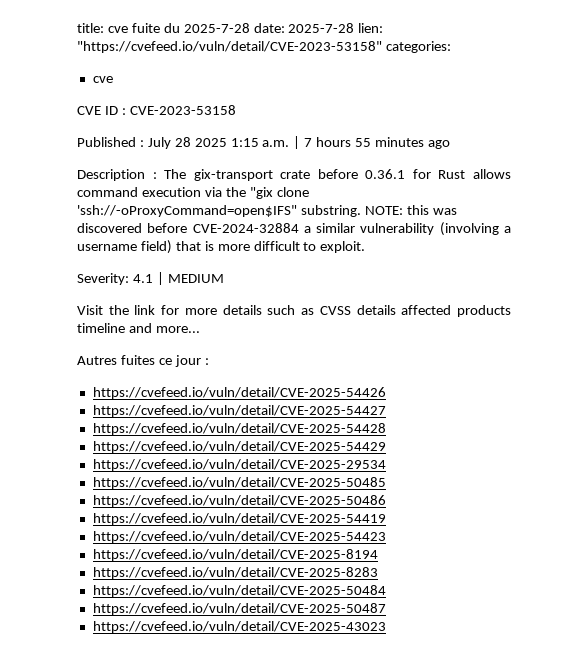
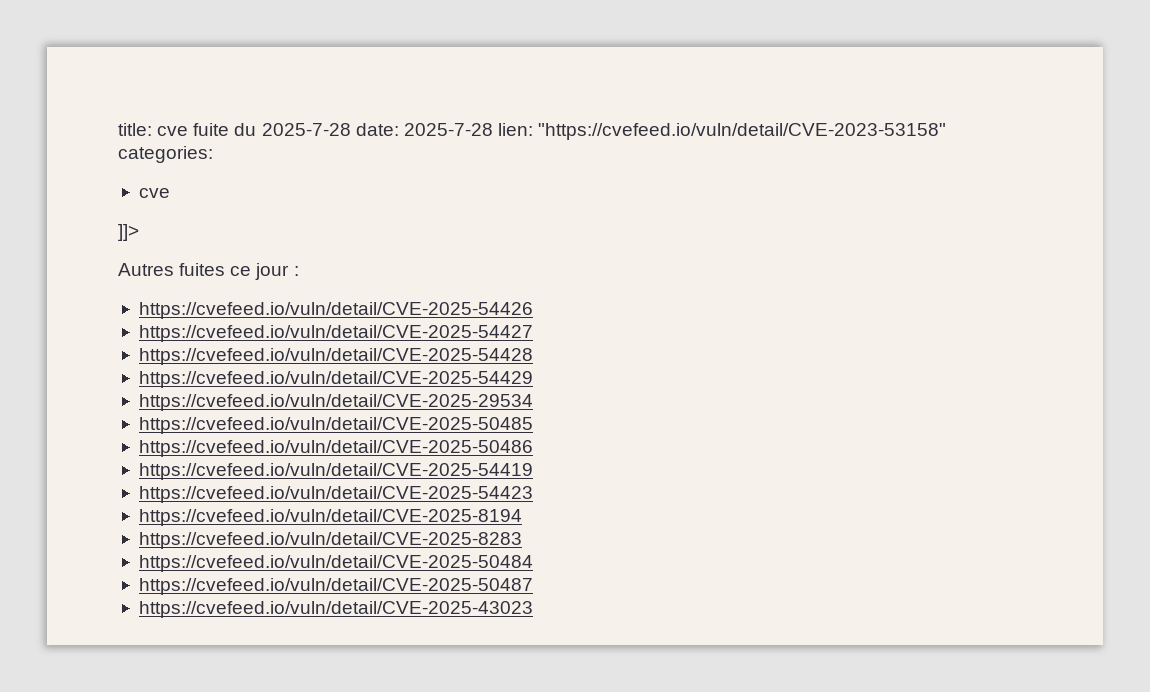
[77,105,236,115] [77,136,450,149] [77,169,511,181] [77,187,309,199] [77,205,457,217] [77,222,511,236] [77,240,366,254] [77,272,224,285] [77,305,512,317] [77,323,200,333] CVE ID : CVE-2023-53158 // Published : July 28 2025 1:15 a.m. | 7 hours 55 minutes ago // Description : The gix-transport crate before 0.36.1 for Rust allows command execution via the "gix clone 'ssh://-oProxyCommand=open$IFS" substring. NOTE: this was discovered before CVE-2024-32884 a similar vulnerability (involving a username field) that is more difficult to exploit. // Severity: 4.1 | MEDIUM // Visit the link for more details such as CVSS details affected products timeline and more... -> [118,224,139,241] ]]>

